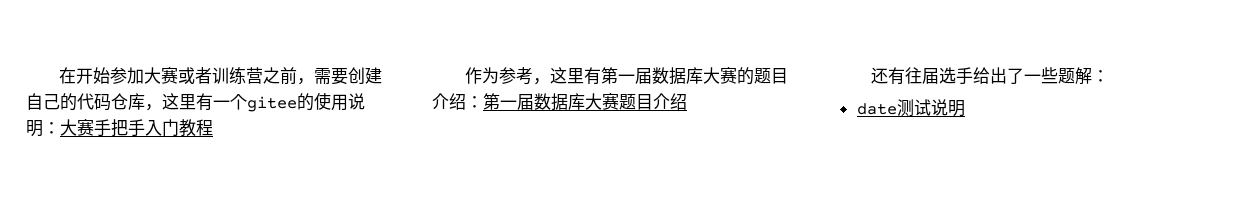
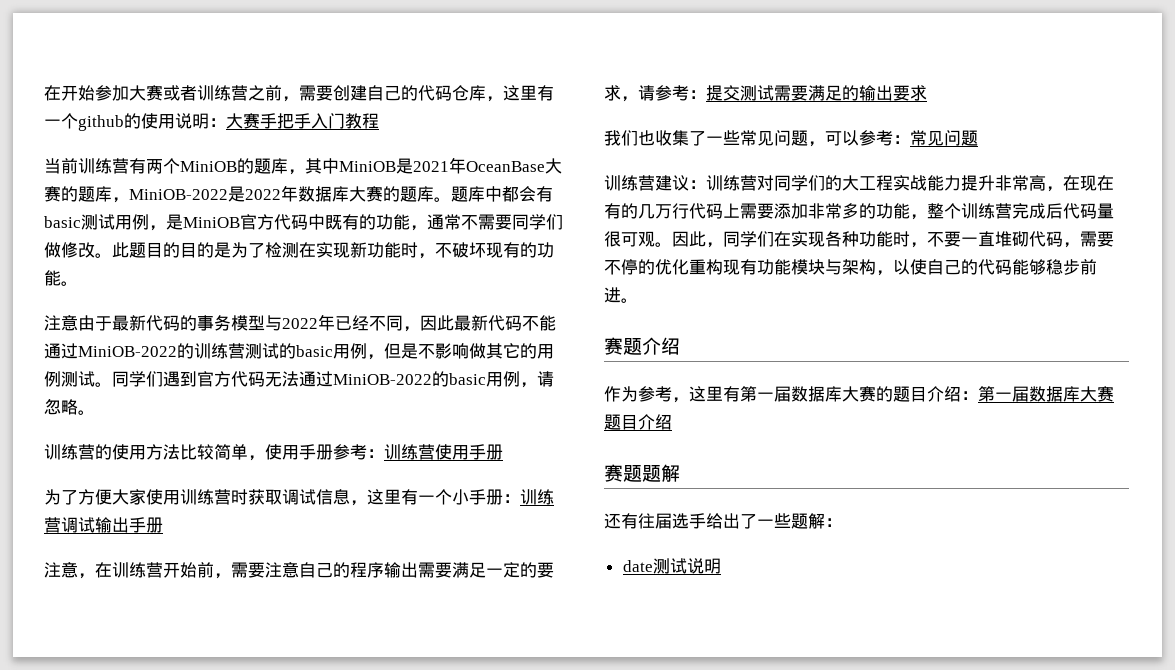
[247,96,297,112] gitee -> [78,115,124,131] github
(213, 127) none -> [44,157,562,175] [44,185,553,203] [44,214,563,231] [44,242,554,259] [44,270,78,286] [44,314,556,332] [44,343,554,360] [44,371,554,388] [44,398,95,415] [44,444,503,461] [44,489,554,506] [44,517,163,533] [44,562,554,579] [604,85,927,102] [604,130,978,147] [604,175,1114,192] [604,203,1114,220] [604,231,1114,248] [604,259,1097,276] [604,287,638,303] [604,337,680,355] // 当前训练营有两个MiniOB的题库，其中MiniOB是2021年OceanBase大赛的题库，MiniOB-2022是2022年数据库大赛的题库。题库中都会有basic测试用例，是MiniOB官方代码中既有的功能，通常不需要同学们做修改。此题目的目的是为了检测在实现新功能时，不破坏现有的功能。 // 注意由于最新代码的事务模型与2022年已经不同，因此最新代码不能通过MiniOB-2022的训练营测试的basic用例，但是不影响做其它的用例测试。同学们遇到官方代码无法通过MiniOB-2022的basic用例，请忽略。 // 训练营的使用方法比较简单，使用手册参考：训练营使用手册 // 为了方便大家使用训练营时获取调试信息，这里有一个小手册：训练营调试输出手册 // 注意，在训练营开始前，需要注意自己的程序输出需要满足一定的要求，请参考：提交测试需要满足的输出要求 // 我们也收集了一些常见问题，可以参考：常见问题 // 训练营建议：训练营对同学们的大工程实战能力提升非常高，在现在有的几万行代码上需要添加非常多的功能，整个训练营完成后代码量很可观。因此，同学们在实现各种功能时，不要一直堆砌代码，需要不停的优化重构现有功能模块与架构，以使自己的代码能够稳步前进。 // 赛题介绍
(687, 101) none -> [604,464,680,482] // 赛题题解

